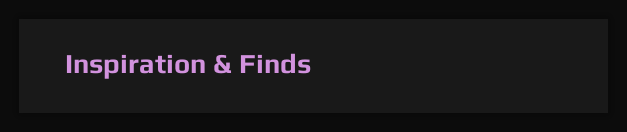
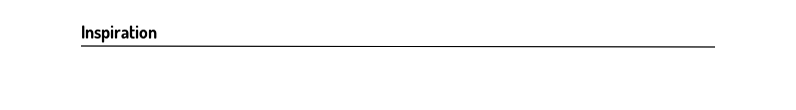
[213,53,311,74] & Finds -> (158, 34) none

